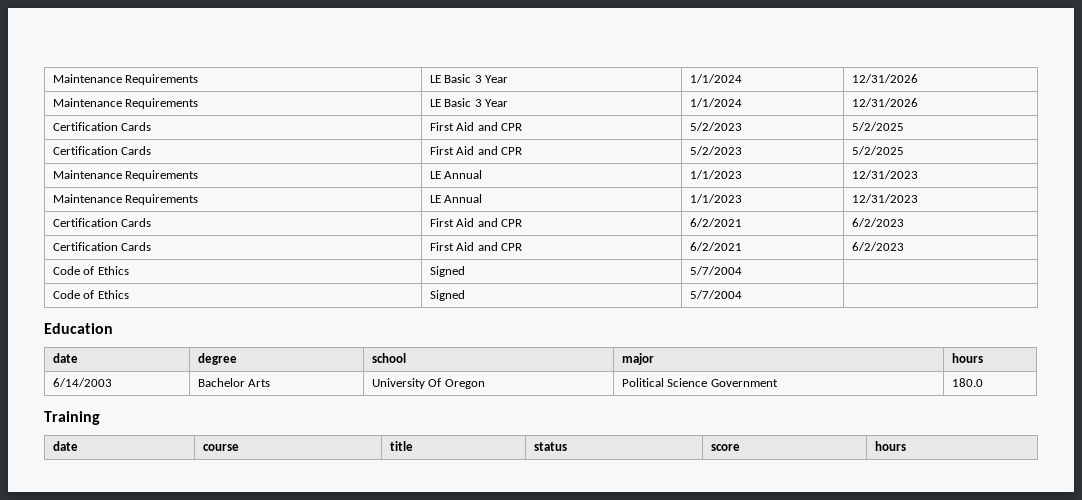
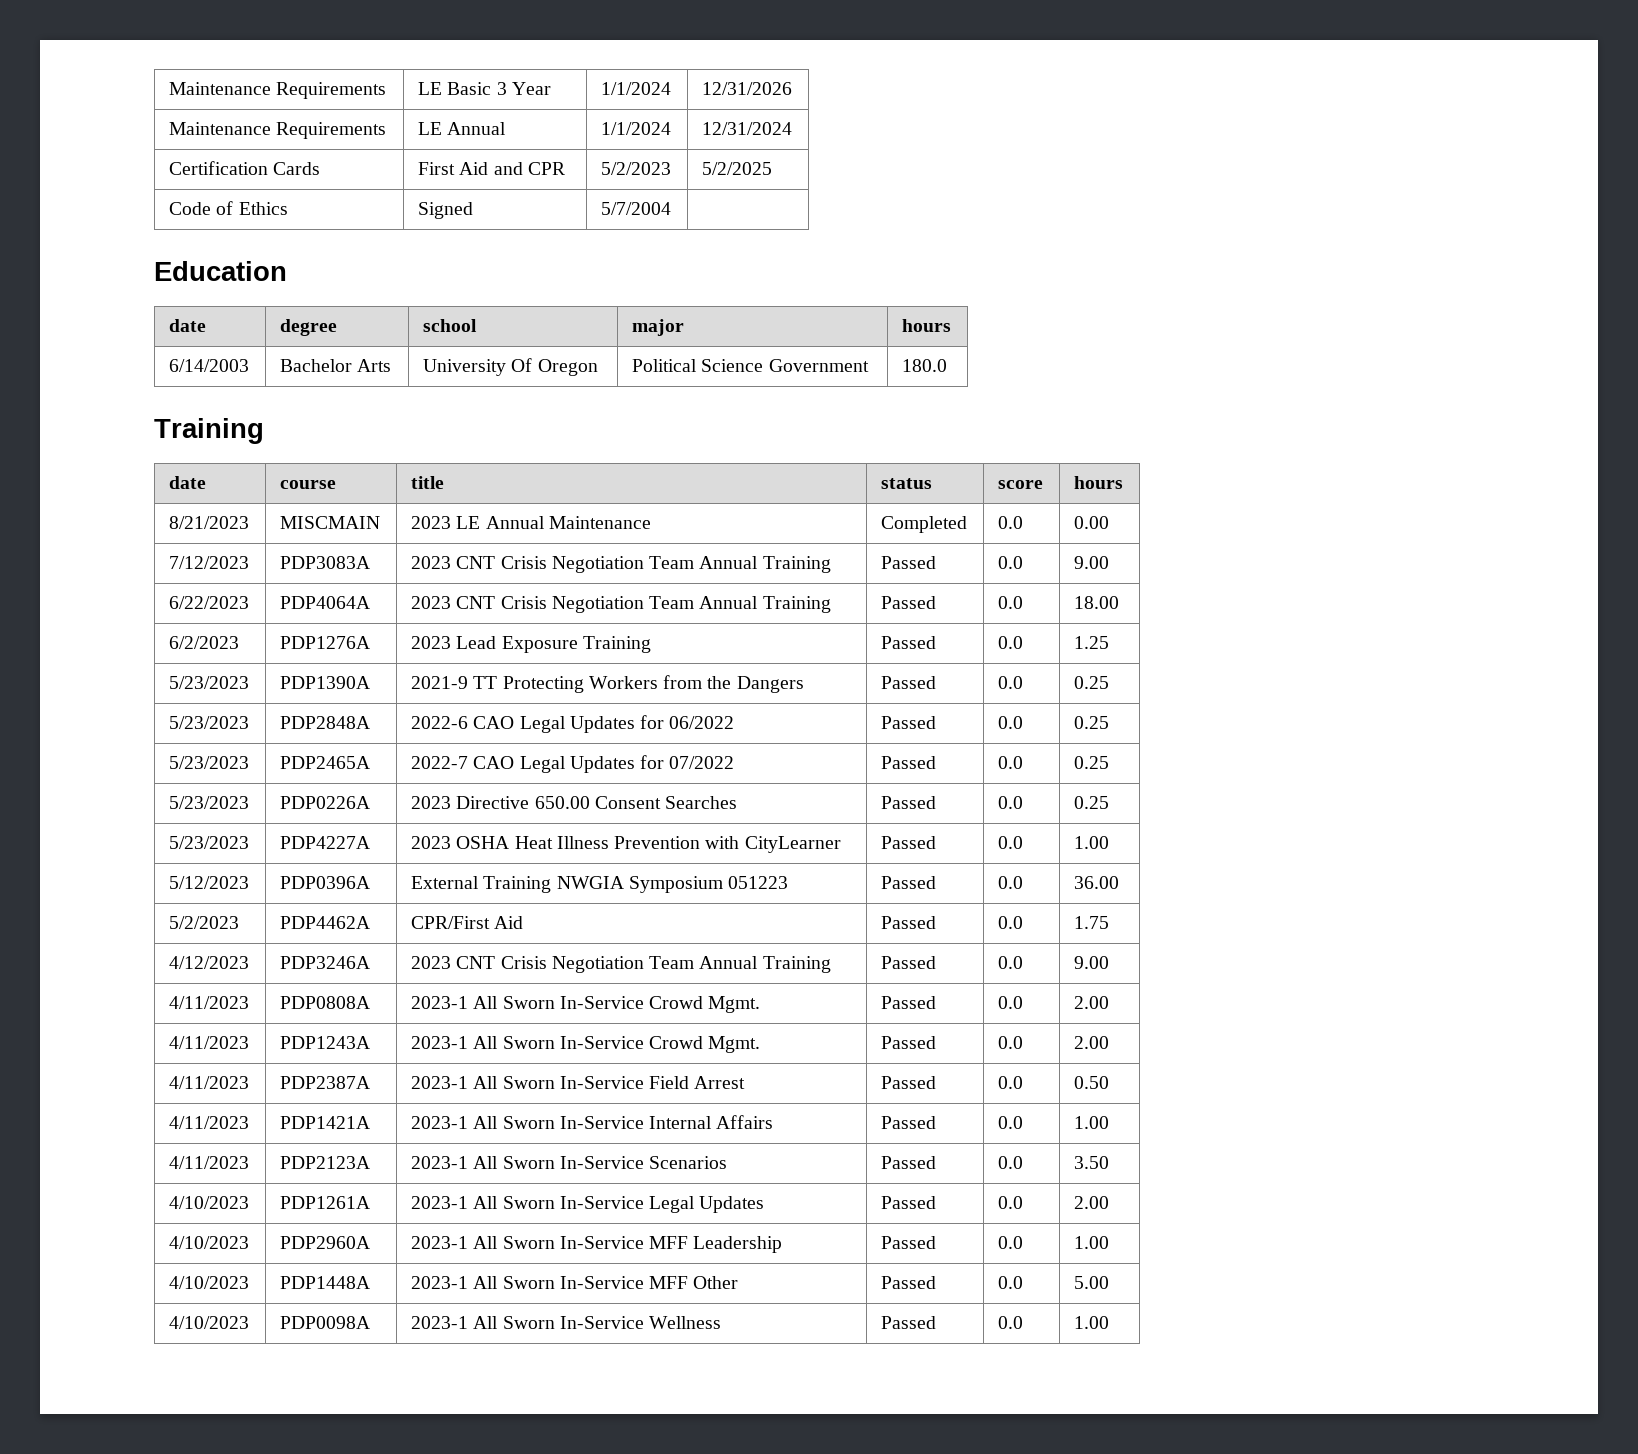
[444,98,508,107] [689,98,742,107] [851,98,918,107] [52,122,152,131] [429,122,522,131] [689,122,742,131] [851,122,904,131] [52,146,152,155] [429,146,522,155] [689,146,742,155] [851,146,904,155] [52,170,199,181] [429,170,483,179] [689,170,742,179] [851,170,918,179] [52,194,199,205] [429,194,483,203] [689,194,742,203] [851,194,918,203] [52,218,152,227] [429,218,522,227] [689,218,742,227] [851,218,904,227] [52,242,152,251] [429,242,522,251] [689,242,742,251] [851,242,904,251] [52,266,129,275] [429,266,465,277] [689,266,742,275] Basic 3 Year | 1/1/2024 | 12/31/2026 // Certification Cards | First Aid and CPR | 5/2/2023 | 5/2/2025 // Certification Cards | First Aid and CPR | 5/2/2023 | 5/2/2025 // Maintenance Requirements | LE Annual | 1/1/2023 | 12/31/2023 // Maintenance Requirements | LE Annual | 1/1/2023 | 12/31/2023 // Certification Cards | First Aid and CPR | 6/2/2021 | 6/2/2023 // Certification Cards | First Aid and CPR | 6/2/2021 | 6/2/2023 // Code of Ethics | Signed | 5/7/2004 | -> [447,122,507,135] [601,122,672,135] [702,122,793,135] [169,161,321,175] [418,162,565,175] [601,162,672,175] [702,162,773,175] Annual | 1/1/2024 | 12/31/2024 // Certification Cards | First Aid and CPR | 5/2/2023 | 5/2/2025
(906, 446) none -> [169,516,250,529] [280,516,381,529] [411,516,651,529] [881,516,968,533] [998,516,1024,529] [1074,516,1110,529] [169,556,250,569] [280,556,371,569] [411,556,831,573] [881,556,937,569] [998,556,1024,569] [1074,556,1110,569] [169,596,250,609] [280,596,371,609] [411,596,831,613] [881,596,937,609] [998,596,1024,609] [1074,596,1120,609] [169,636,240,649] [280,636,371,649] [411,636,651,653] [881,636,937,649] [998,636,1024,649] [1074,636,1110,649] [169,676,250,689] [280,676,371,689] [411,675,804,693] [881,676,937,689] [998,676,1024,689] [1074,676,1110,689] [169,716,250,729] [280,716,371,729] [411,715,735,733] [881,716,937,729] [998,716,1024,729] [1074,716,1110,729] [169,756,250,769] [280,756,371,769] [411,755,735,773] [881,756,937,769] [998,756,1024,769] [1074,756,1110,769] [169,796,250,809] [280,796,371,809] [411,796,738,809] [881,796,937,809] [998,796,1024,809] [1074,796,1110,809] [169,836,250,849] [280,836,371,849] [411,836,841,853] [881,836,937,849] [998,836,1024,849] [1074,836,1110,849] [169,876,250,889] [280,876,371,889] [411,876,789,893] [881,876,937,889] [998,876,1024,889] [1074,876,1120,889] [169,916,240,929] [280,916,371,929] [411,916,524,929] [881,916,937,929] [998,916,1024,929] [1074,916,1110,929] [169,956,250,969] [280,956,371,969] [411,956,831,973] [881,956,937,969] [998,956,1024,969] [1074,956,1110,969] [169,996,250,1009] [280,996,371,1009] [411,996,761,1013] [881,996,937,1009] [998,996,1024,1009] [1074,996,1110,1009] [169,1036,250,1049] [280,1036,371,1049] [411,1036,761,1053] [881,1036,937,1049] [998,1036,1024,1049] [1074,1036,1110,1049] [169,1076,250,1089] [280,1076,371,1089] [411,1076,746,1089] [881,1076,937,1089] [998,1076,1024,1089] [1074,1076,1110,1089] [169,1116,250,1129] [280,1116,371,1129] [411,1115,774,1129] [881,1116,937,1129] [998,1116,1024,1129] [1074,1116,1110,1129] [169,1156,250,1169] [280,1156,371,1169] [411,1156,728,1169] [881,1156,937,1169] [998,1156,1024,1169] [1074,1156,1110,1169] [169,1196,250,1209] [280,1196,371,1209] [411,1196,765,1213] [881,1196,937,1209] [998,1196,1024,1209] [1074,1196,1110,1209] [169,1236,250,1249] [280,1236,371,1249] [411,1236,783,1253] [881,1236,937,1249] [998,1236,1024,1249] [1074,1236,1110,1249] [169,1276,250,1289] [280,1276,371,1289] [411,1276,739,1289] [881,1276,937,1289] [998,1276,1024,1289] [1074,1276,1110,1289] [169,1316,250,1329] [280,1316,371,1329] [411,1316,722,1329] [881,1316,937,1329] [998,1316,1024,1329] [1074,1316,1110,1329] // 8/21/2023 | MISCMAIN | 2023 LE Annual Maintenance | Completed | 0.0 | 0.00 // 7/12/2023 | PDP3083A | 2023 CNT Crisis Negotiation Team Annual Training | Passed | 0.0 | 9.00 // 6/22/2023 | PDP4064A | 2023 CNT Crisis Negotiation Team Annual Training | Passed | 0.0 | 18.00 // 6/2/2023 | PDP1276A | 2023 Lead Exposure Training | Passed | 0.0 | 1.25 // 5/23/2023 | PDP1390A | 2021-9 TT Protecting Workers from the Dangers | Passed | 0.0 | 0.25 // 5/23/2023 | PDP2848A | 2022-6 CAO Legal Updates for 06/2022 | Passed | 0.0 | 0.25 // 5/23/2023 | PDP2465A | 2022-7 CAO Legal Updates for 07/2022 | Passed | 0.0 | 0.25 // 5/23/2023 | PDP0226A | 2023 Directive 650.00 Consent Searches | Passed | 0.0 | 0.25 // 5/23/2023 | PDP4227A | 2023 OSHA Heat Illness Prevention with CityLearner | Passed | 0.0 | 1.00 // 5/12/2023 | PDP0396A | External Training NWGIA Symposium 051223 | Passed | 0.0 | 36.00 // 5/2/2023 | PDP4462A | CPR/First Aid | Passed | 0.0 | 1.75 // 4/12/2023 | PDP3246A | 2023 CNT Crisis Negotiation Team Annual Training | Passed | 0.0 | 9.00 // 4/11/2023 | PDP0808A | 2023-1 All Sworn In-Service Crowd Mgmt. | Passed | 0.0 | 2.00 // 4/11/2023 | PDP1243A | 2023-1 All Sworn In-Service Crowd Mgmt. | Passed | 0.0 | 2.00 // 4/11/2023 | PDP2387A | 2023-1 All Sworn In-Service Field Arrest | Passed | 0.0 | 0.50 // 4/11/2023 | PDP1421A | 2023-1 All Sworn In-Service Internal Affairs | Passed | 0.0 | 1.00 // 4/11/2023 | PDP2123A | 2023-1 All Sworn In-Service Scenarios | Passed | 0.0 | 3.50 // 4/10/2023 | PDP1261A | 2023-1 All Sworn In-Service Legal Updates | Passed | 0.0 | 2.00 // 4/10/2023 | PDP2960A | 2023-1 All Sworn In-Service MFF Leadership | Passed | 0.0 | 1.00 // 4/10/2023 | PDP1448A | 2023-1 All Sworn In-Service MFF Other | Passed | 0.0 | 5.00 // 4/10/2023 | PDP0098A | 2023-1 All Sworn In-Service Wellness | Passed | 0.0 | 1.00

